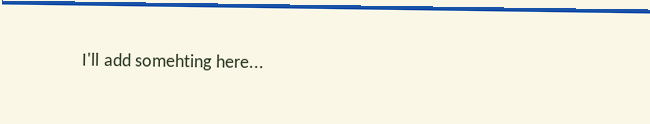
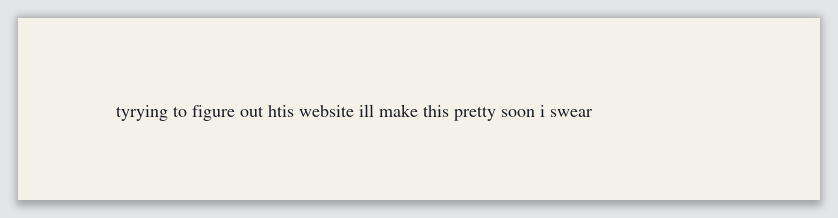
[81,52,266,71] I'll add somehting here... -> [116,104,593,121] tyrying to figure out htis website ill make this pretty soon i swear

